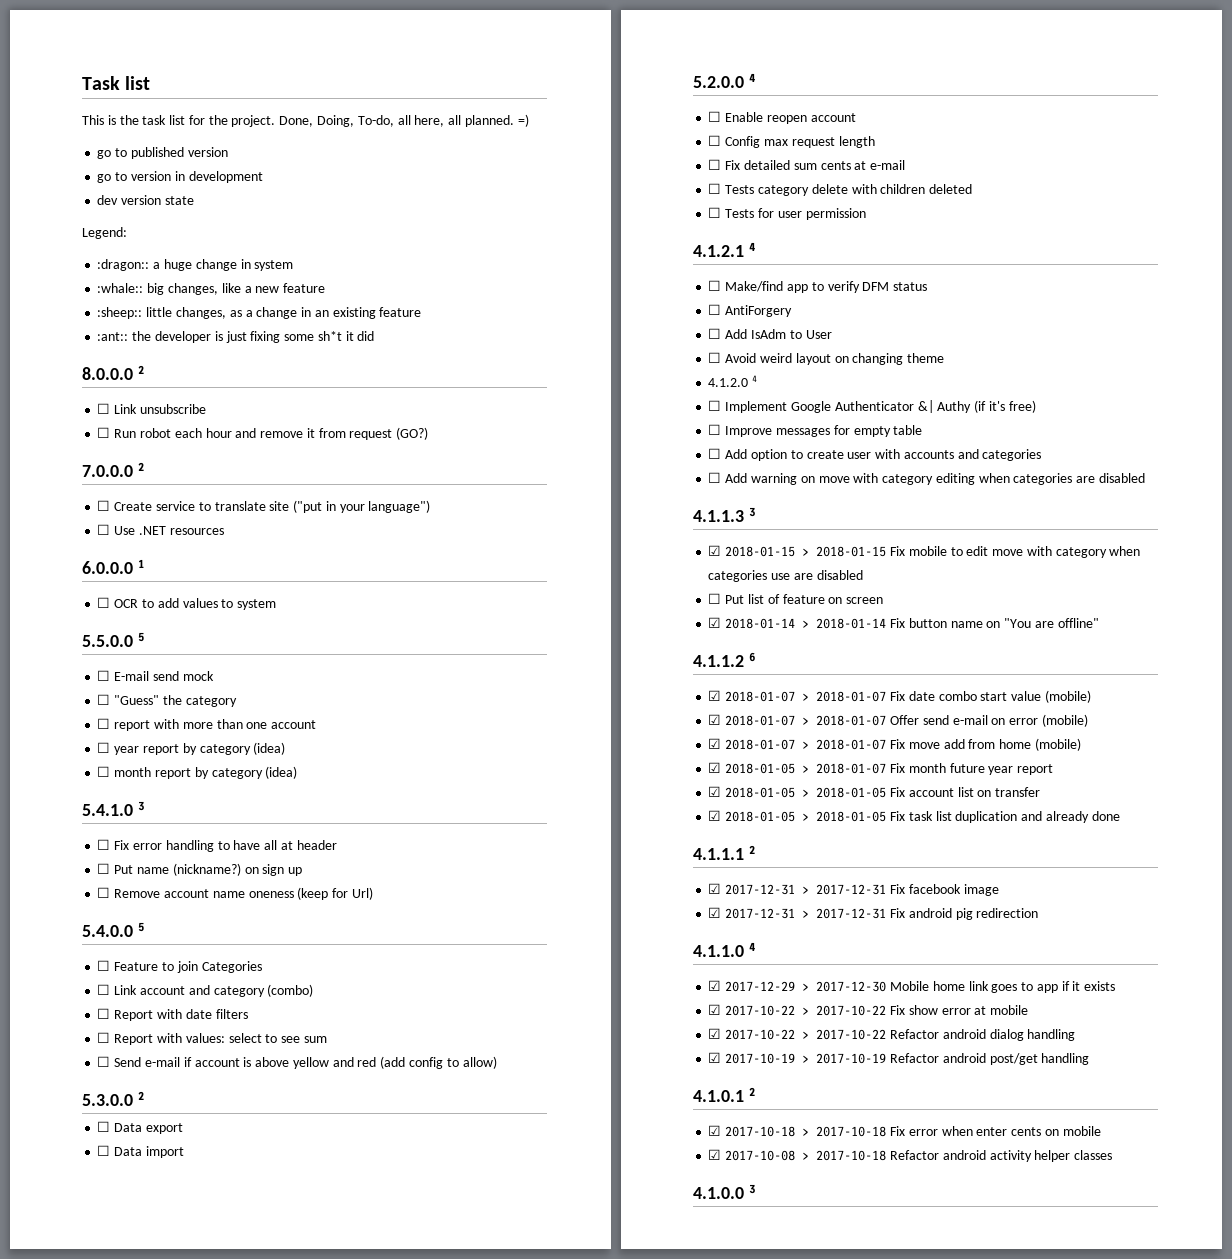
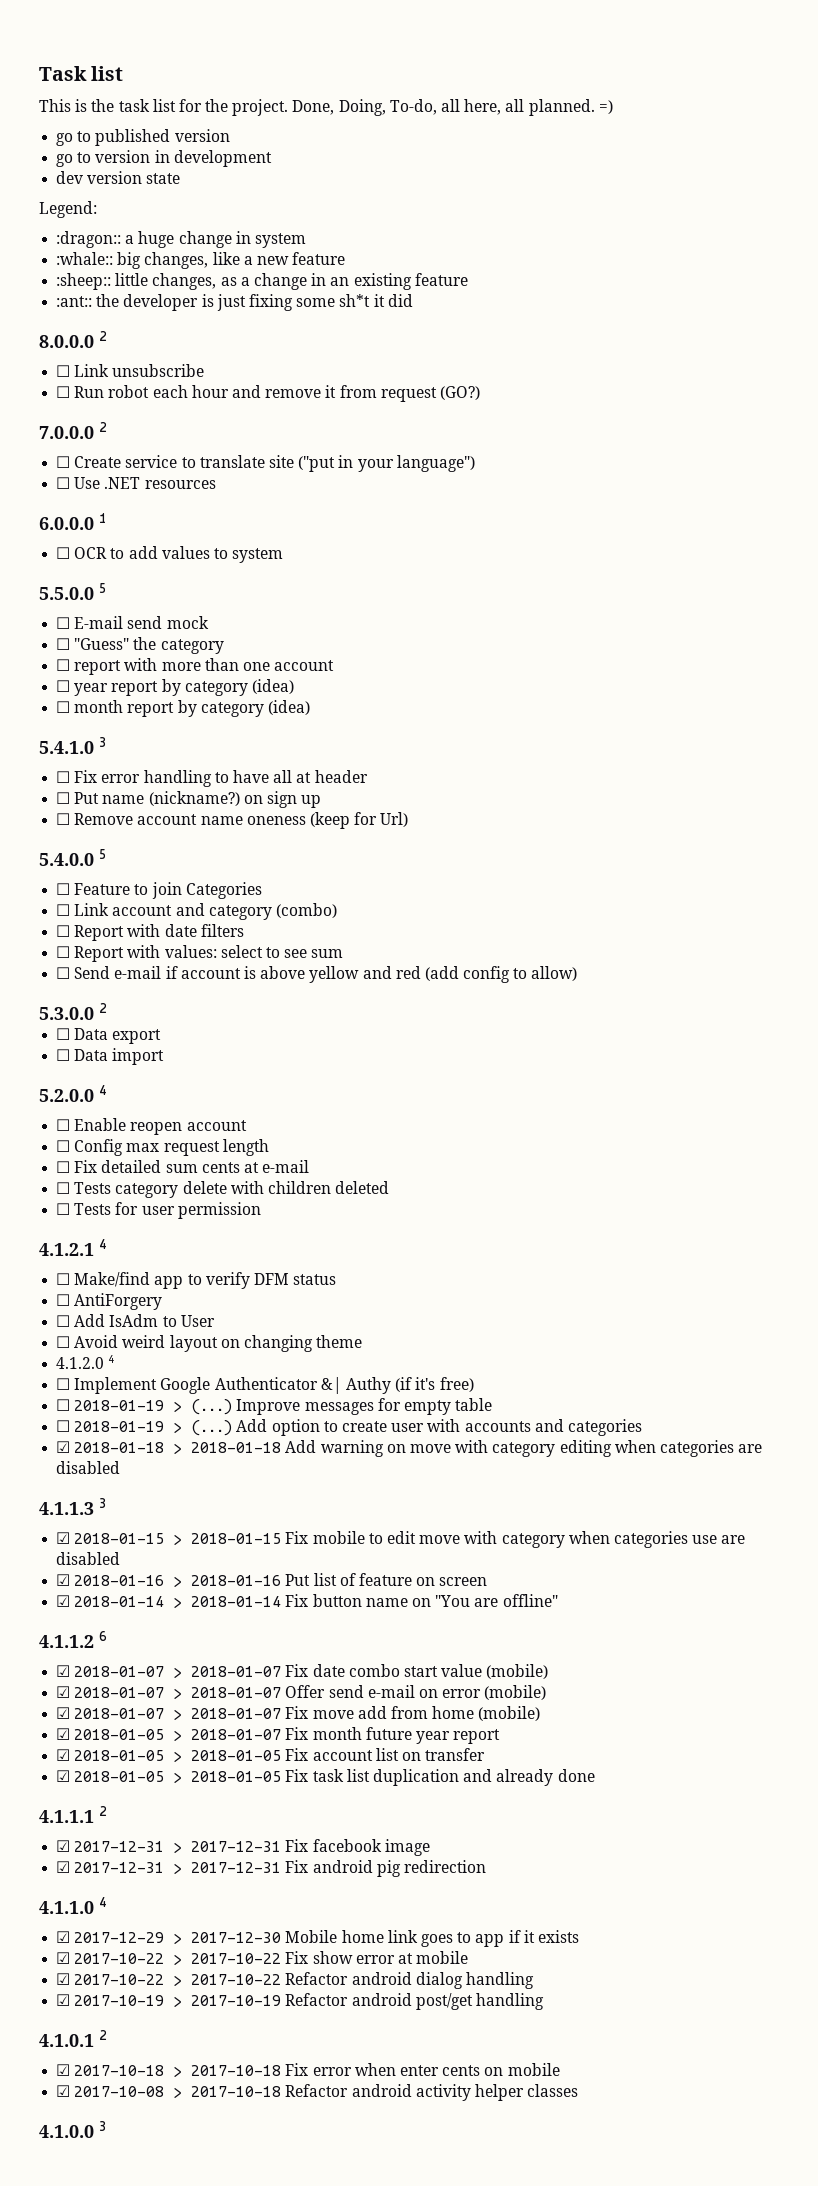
(722, 429) none -> [74,1399,233,1415] 2018-01-19 > (...)
(722, 453) none -> [74,1420,233,1436] 2018-01-19 > (...)
[708,472,722,483] ☐ -> [56,1441,282,1454] ☑ 2018-01-18 > 2018-01-18
[708,593,722,604] ☐ -> [56,1574,282,1587] ☑ 2018-01-16 > 2018-01-16

